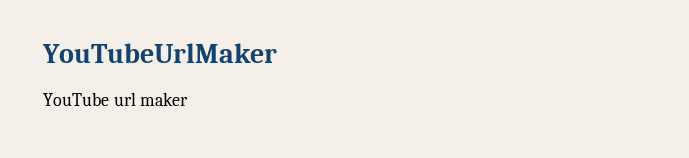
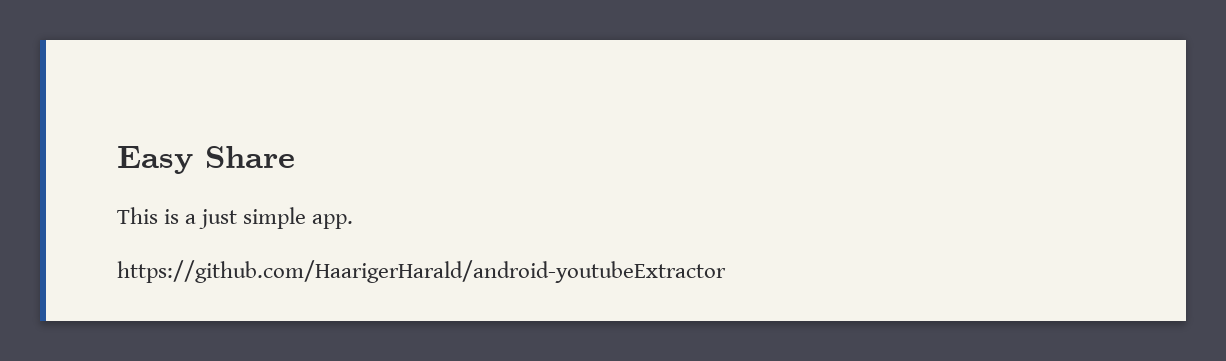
[42,43,277,63] [43,92,189,106] YouTubeUrlMaker // YouTube url maker -> [117,146,295,174] [117,207,354,229] [117,260,726,283] Easy Share // This is a just simple app. // https://github.com/HaarigerHarald/android-youtubeExtractor

